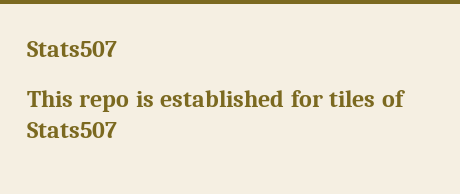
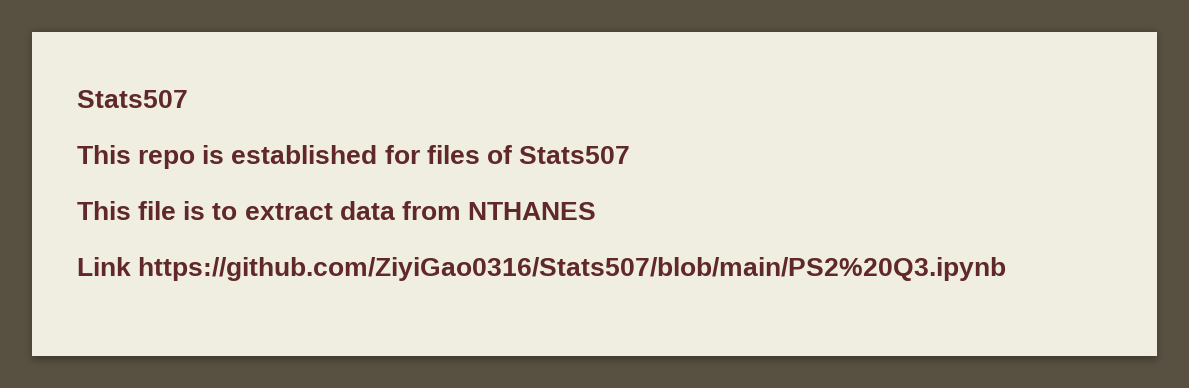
[329,90,376,107] tiles -> [426,145,480,164] files
(117, 130) none -> [77,201,597,220] [77,257,1007,281] // This file is to extract data from NTHANES // Link https://github.com/ZiyiGao0316/Stats507/blob/main/PS2%20Q3.ipynb

